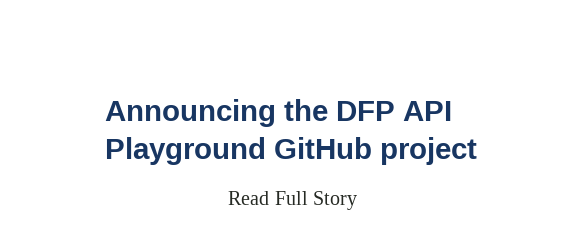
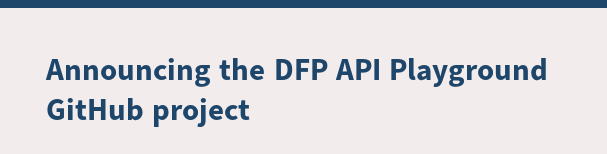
[228,191,357,210] // Read Full Story -> (251, 112) none

